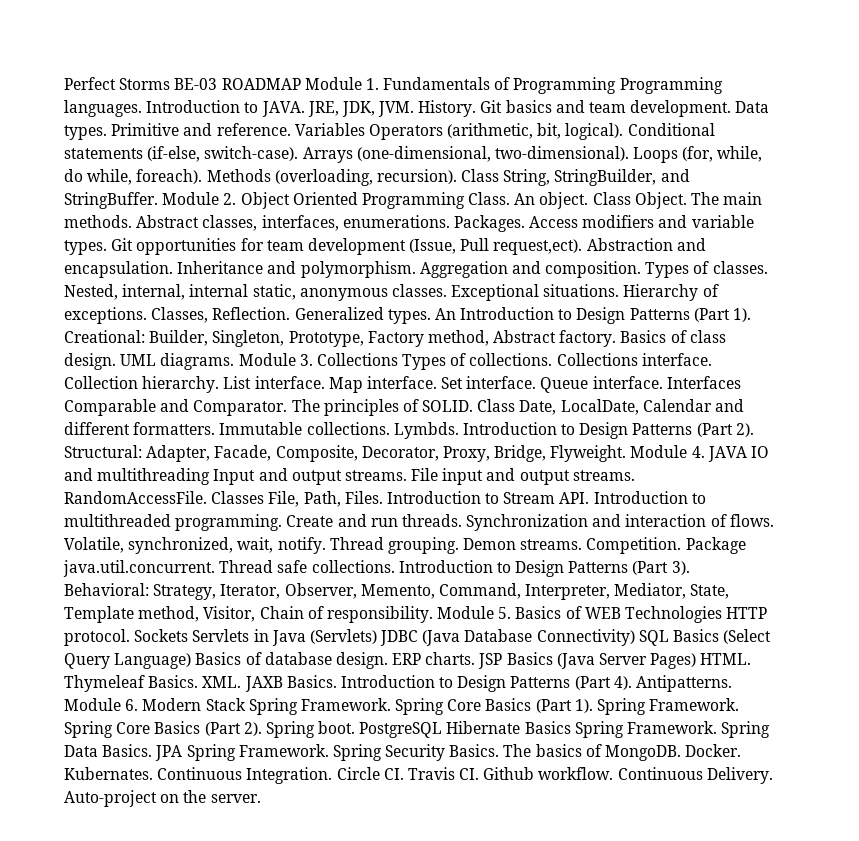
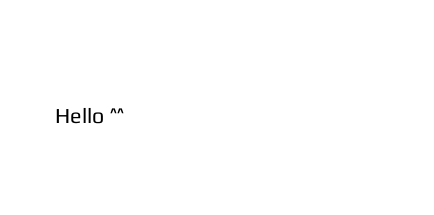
[64,77,723,94] [64,100,770,117] [64,123,715,140] [64,146,763,163] [64,169,690,186] [64,192,763,209] [64,215,754,232] [64,238,706,255] [64,261,768,278] [64,284,719,301] [64,307,752,324] [64,330,726,347] [64,353,712,370] [64,376,741,393] [64,399,745,416] [64,422,754,439] [64,445,770,462] [64,468,635,485] [64,491,706,507] [64,514,774,531] [64,537,746,554] [63,560,690,577] [64,583,730,600] [64,606,768,623] [64,629,772,646] [64,652,752,669] [64,675,733,692] [64,698,740,715] [64,721,771,738] [64,744,742,761] [64,767,773,784] [64,790,261,807] Perfect Storms BE-03 ROADMAP Module 1. Fundamentals of Programming Programming languages. Introduction to JAVA. JRE, JDK, JVM. History. Git basics and team development. Data types. Primitive and reference. Variables Operators (arithmetic, bit, logical). Conditional statements (if-else, switch-case). Arrays (one-dimensional, two-dimensional). Loops (for, while, do while, foreach). Methods (overloading, recursion). Class String, StringBuilder, and StringBuffer. Module 2. Object Oriented Programming Class. An object. Class Object. The main methods. Abstract classes, interfaces, enumerations. Packages. Access modifiers and variable types. Git opportunities for team development (Issue, Pull request,ect). Abstraction and encapsulation. Inheritance and polymorphism. Aggregation and composition. Types of classes. Nested, internal, internal static, anonymous classes. Exceptional situations. Hierarchy of exceptions. Classes, Reflection. Generalized types. An Introduction to Design Patterns (Part 1). Creational: Builder, Singleton, Prototype, Factory method, Abstract factory. Basics of class design. UML diagrams. Module 3. Collections Types of collections. Collections interface. Collection hierarchy. List interface. Map interface. Set interface. Queue interface. Interfaces Comparable and Comparator. The principles of SOLID. Class Date, LocalDate, Calendar and different formatters. Immutable collections. Lymbds. Introduction to Design Patterns (Part 2). Structural: Adapter, Facade, Composite, Decorator, Proxy, Bridge, Flyweight. Module 4. JAVA IO and multithreading Input and output streams. File input and output streams. RandomAccessFile. Classes File, Path, Files. Introduction to Stream API. Introduction to multithreaded programming. Create and run threads. Synchronization and interaction of flows. Volatile, synchronized, wait, notify. Thread grouping. Demon streams. Competition. Package java.util.concurrent. Thread safe collections. Introduction to Design Patterns (Part 3). Behavioral: Strategy, Iterator, Observer, Memento, Command, Interpreter, Mediator, State, Template method, Visitor, Chain of responsibility. Module 5. Basics of WEB Technologies HTTP protocol. Sockets Servlets in Java (Servlets) JDBC (Java Database Connectivity) SQL Basics (Select Query Language) Basics of database design. ERP charts. JSP Basics (Java Server Pages) HTML. Thymeleaf Basics. XML. JAXB Basics. Introduction to Design Patterns (Part 4). Antipatterns. Module 6. Modern Stack Spring Framework. Spring Core Basics (Part 1). Spring Framework. Spring Core Basics (Part 2). Spring boot. PostgreSQL Hibernate Basics Spring Framework. Spring Data Basics. JPA Spring Framework. Spring Security Basics. The basics of MongoDB. Docker. Kubernates. Continuous Integration. Circle CI. Travis CI. Github workflow. Continuous Delivery. Auto-project on the server. -> [55,107,124,124] Hello ^^

